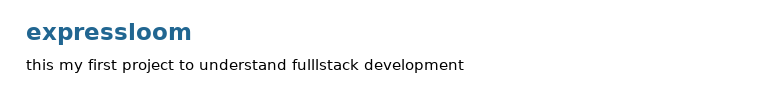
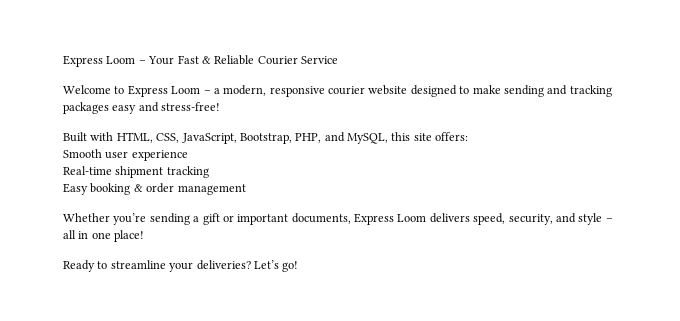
[26,23,192,45] [26,59,464,73] expressloom // this my first project to understand fulllstack development -> [63,55,338,67] [63,85,612,97] [63,102,221,114] [63,132,469,144] [63,149,188,161] [63,166,209,178] [63,183,246,195] [63,213,613,225] [63,230,145,242] [63,260,299,272] Express Loom – Your Fast & Reliable Courier Service // Welcome to Express Loom – a modern, responsive courier website designed to make sending and tracking packages easy and stress-free! // Built with HTML, CSS, JavaScript, Bootstrap, PHP, and MySQL, this site offers: // Smooth user experience // Real-time shipment tracking // Easy booking & order management // Whether you’re sending a gift or important documents, Express Loom delivers speed, security, and style – all in one place! // Ready to streamline your deliveries? Let’s go!

